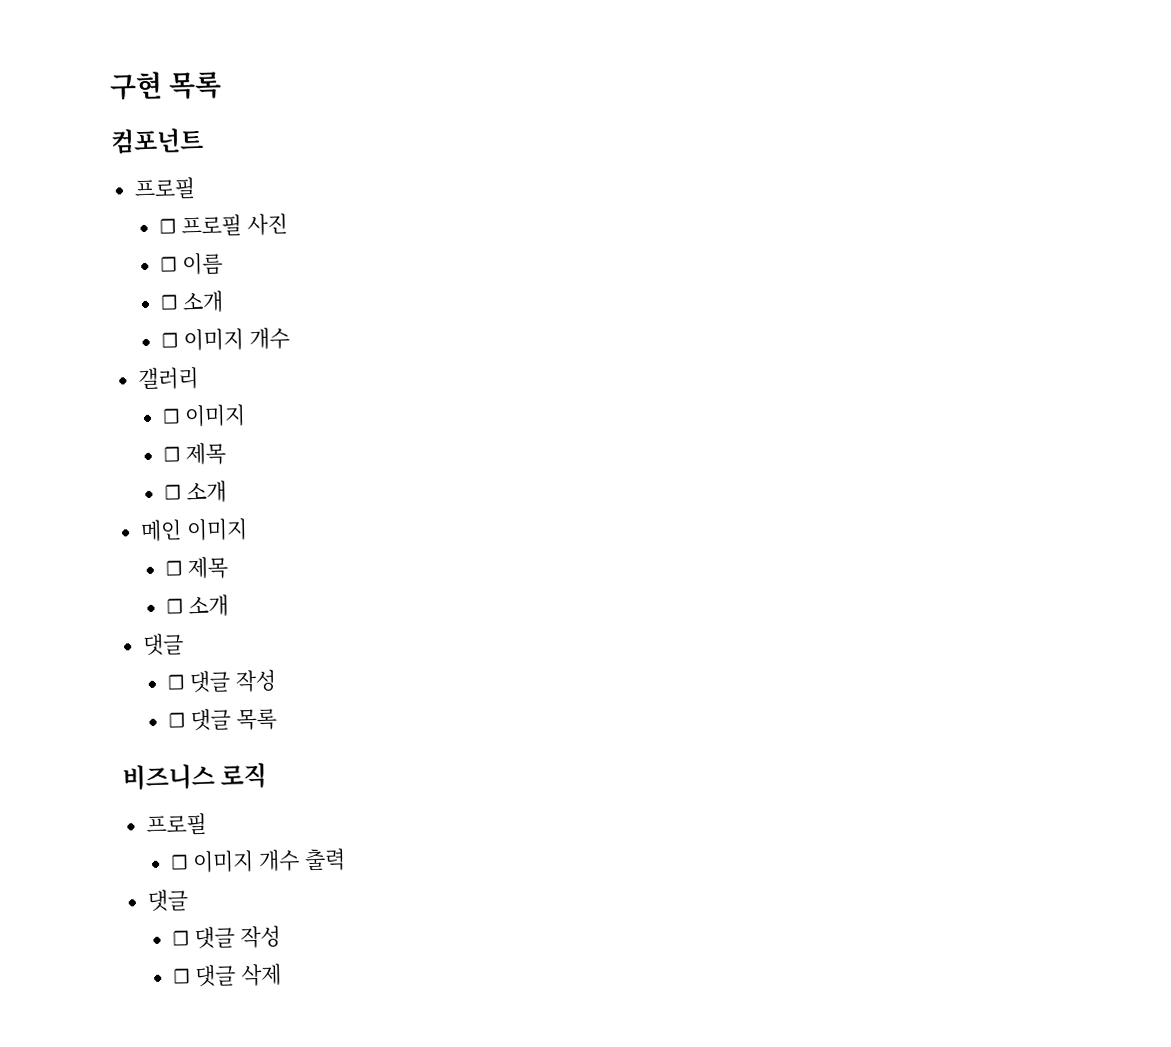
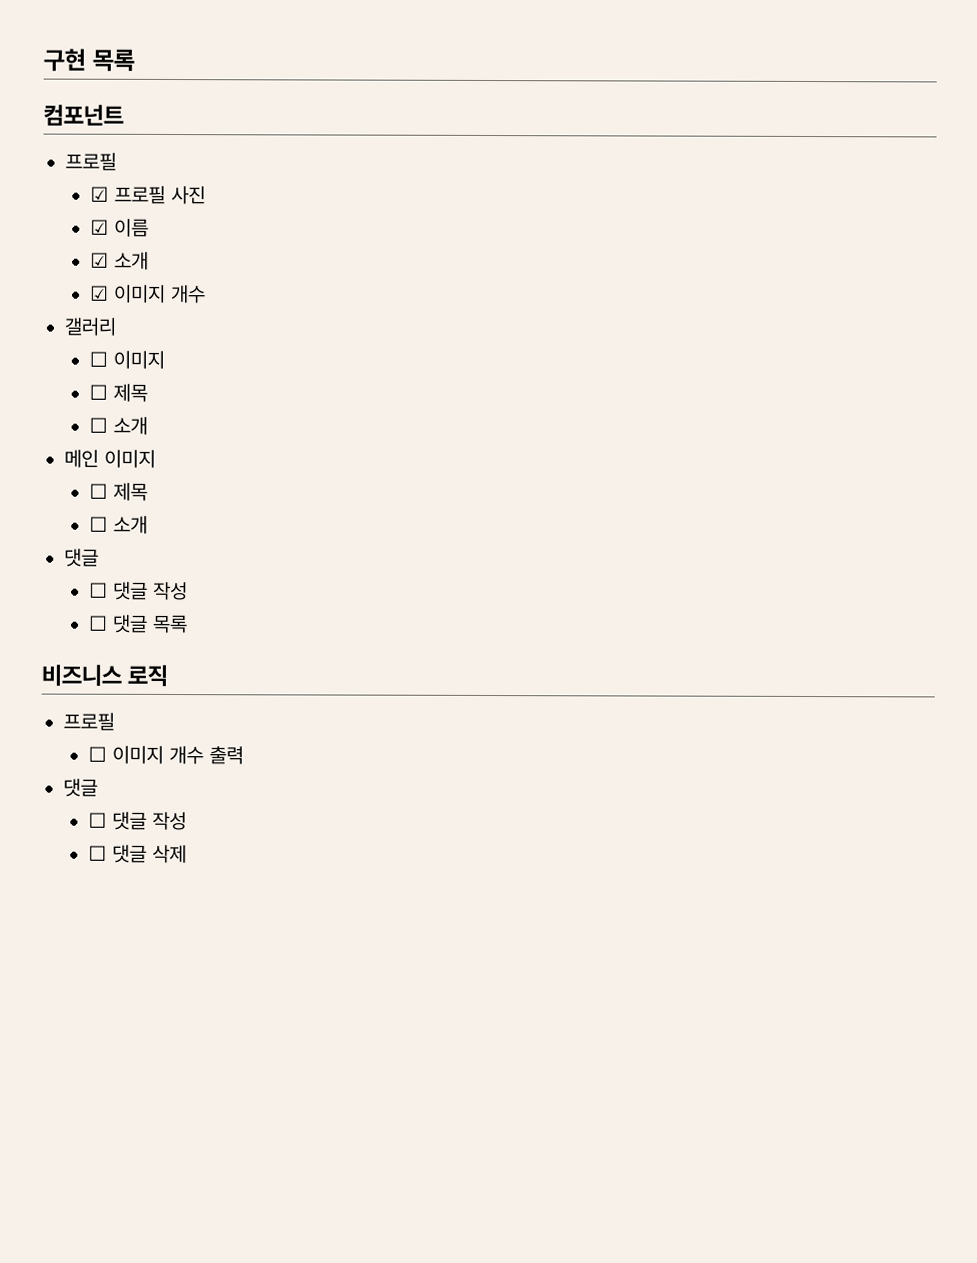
[158,218,177,234] ☐ -> [90,186,110,202] ☑
[159,256,178,272] ☐ -> [90,219,110,235] ☑
[159,290,225,314] [160,332,179,348] ☐ 소개 // ☐ -> [90,251,150,270] [90,285,110,301] ☑ 소개 // ☑

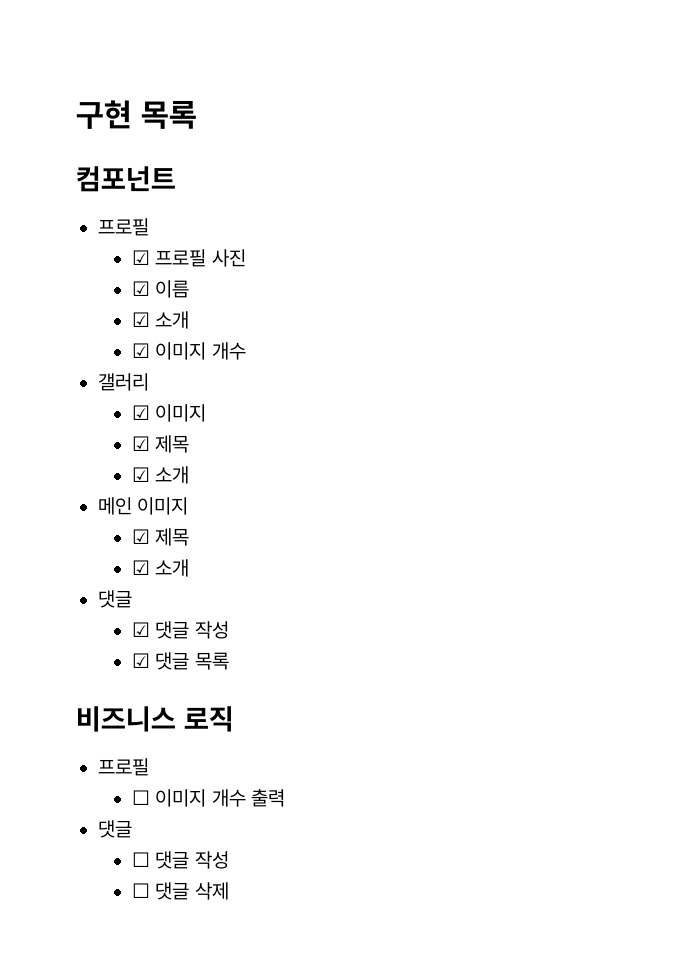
[89,350,166,369] [89,383,149,402] [89,417,109,433] ☐ 이미지 // ☐ 제목 // ☐ -> [131,404,207,422] [131,435,190,453] [131,467,150,482] ☑ 이미지 // ☑ 제목 // ☑
[89,482,149,501] [89,516,109,532] ☐ 제목 // ☐ -> [131,528,190,546] [131,560,150,575] ☑ 제목 // ☑
[89,581,189,601] [89,615,109,631] ☐ 댓글 작성 // ☐ -> [131,621,229,639] [131,653,150,668] ☑ 댓글 작성 // ☑

